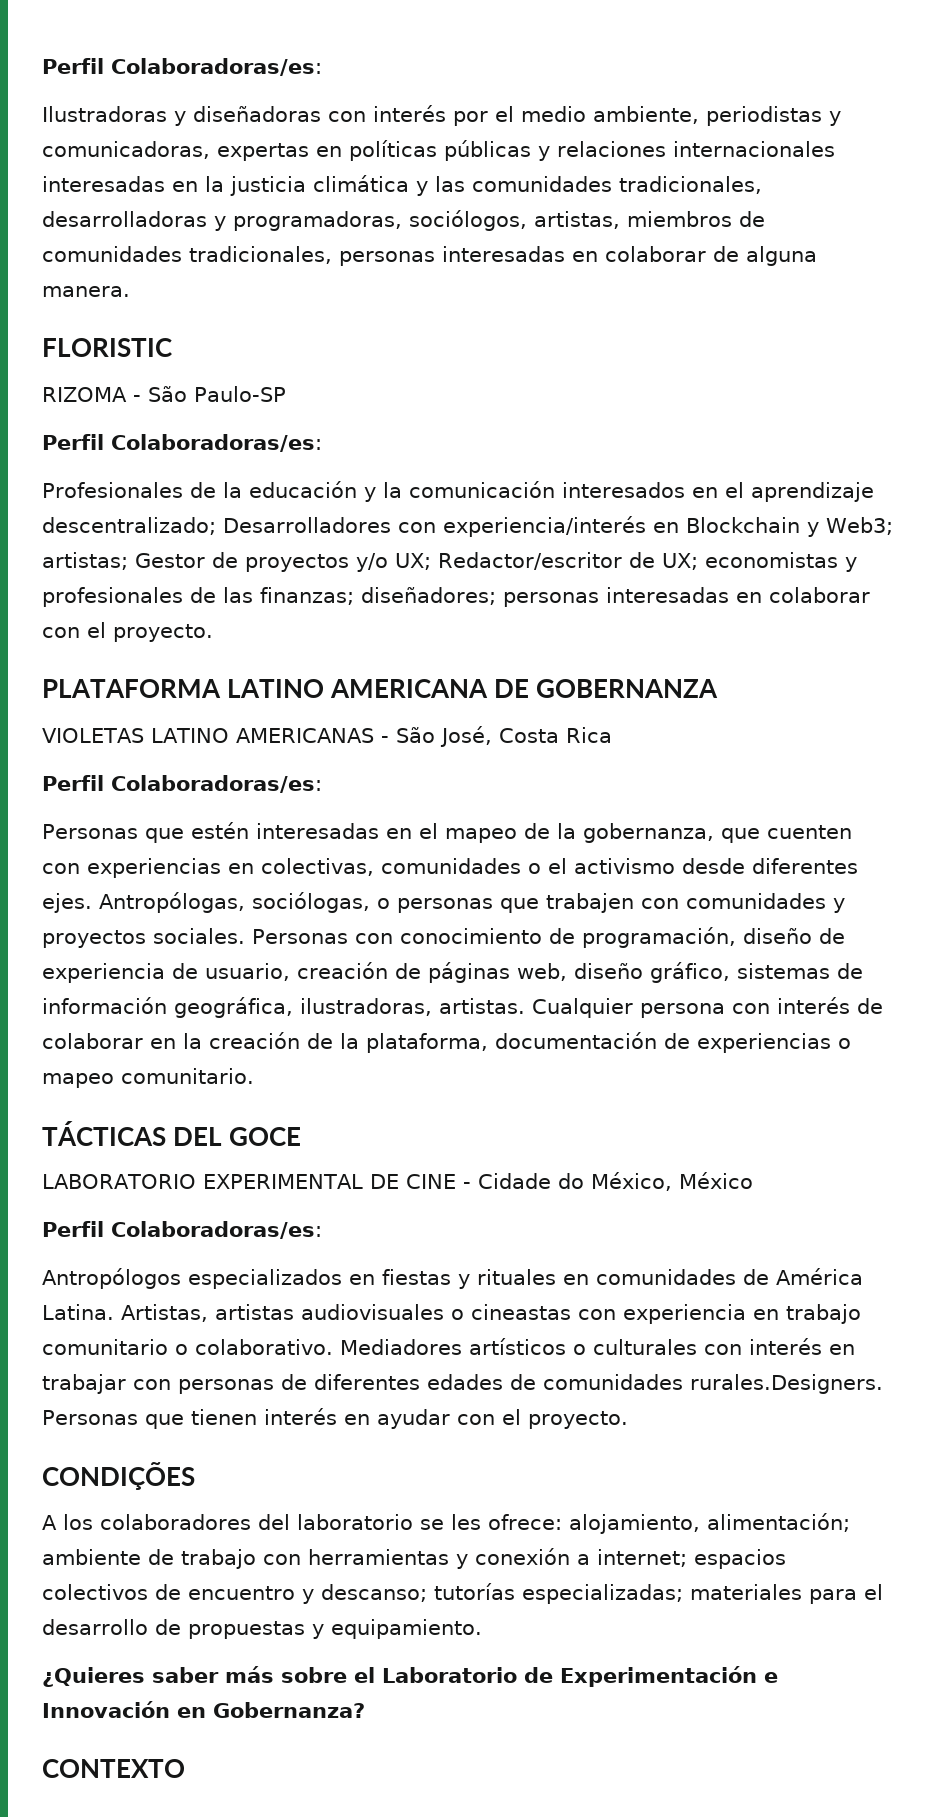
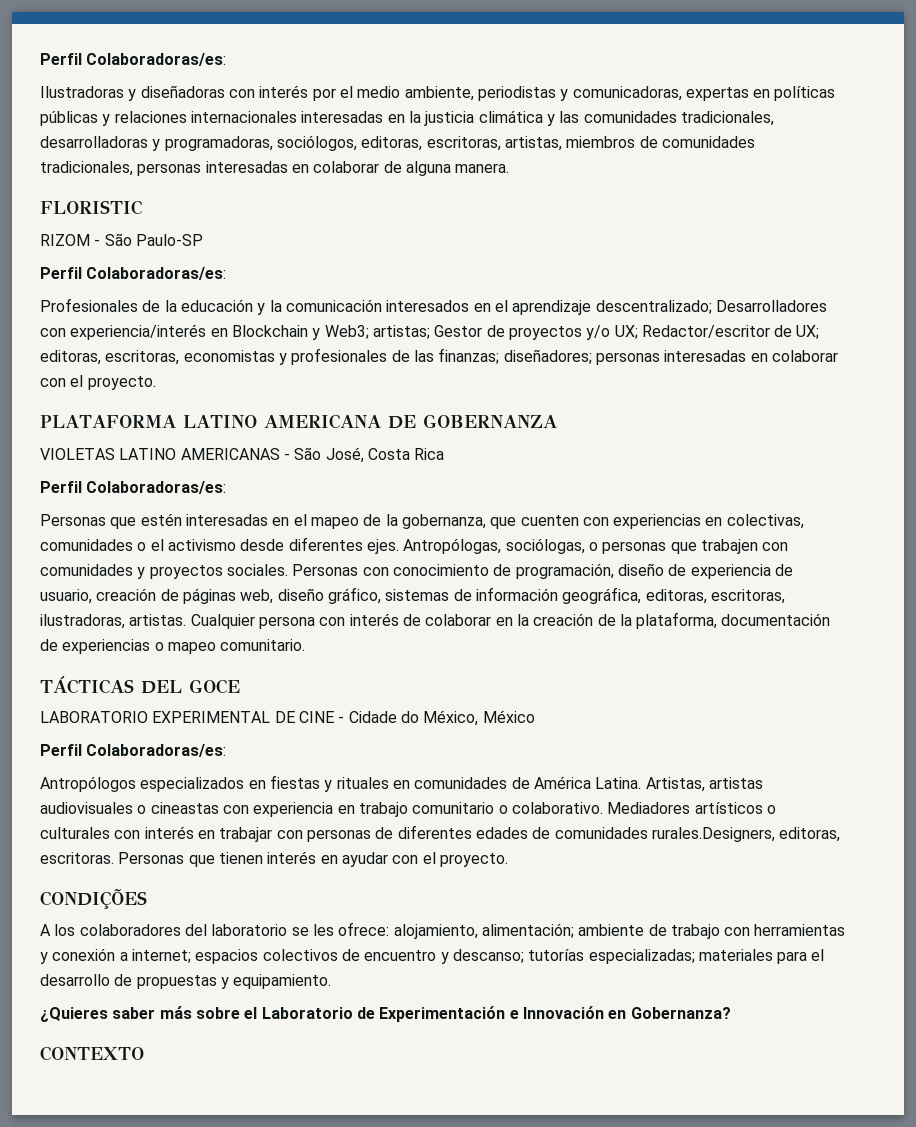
(527, 220) none -> [361,136,501,151] editoras, escritoras,
[42,387,127,402] RIZOMA -> [40,234,90,246] RIZOM
(698, 561) none -> [40,350,180,365] editoras, escritoras,
(293, 1007) none -> [645,589,785,604] editoras, escritoras,
[690,1374,883,1394] rurales.Designers. -> [651,827,841,842] [40,852,114,864] rurales.Designers, editoras, escritoras.

